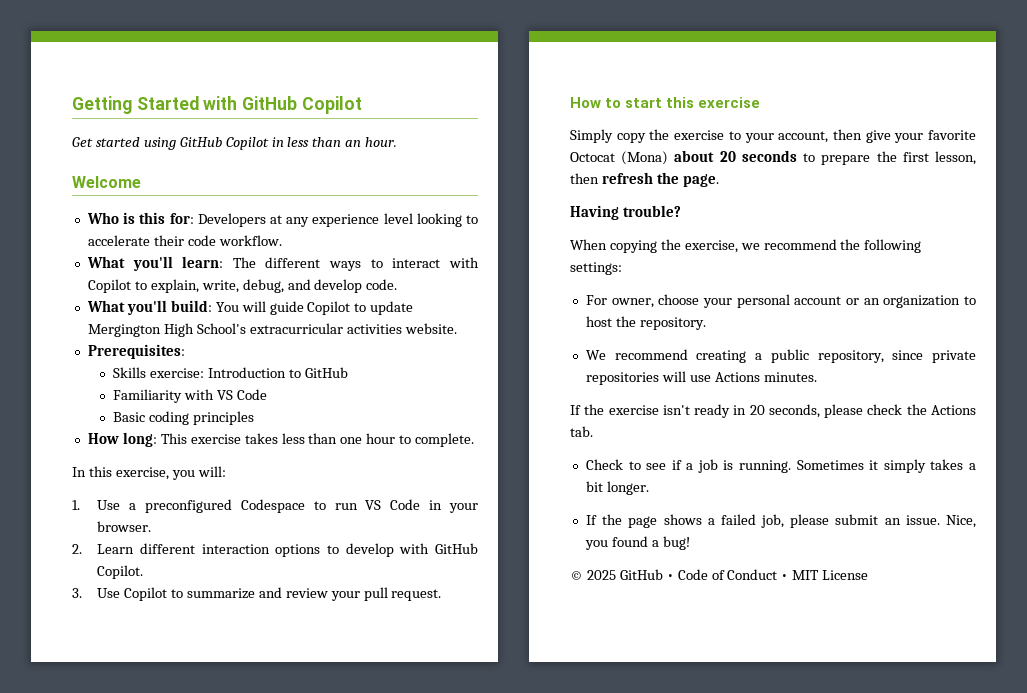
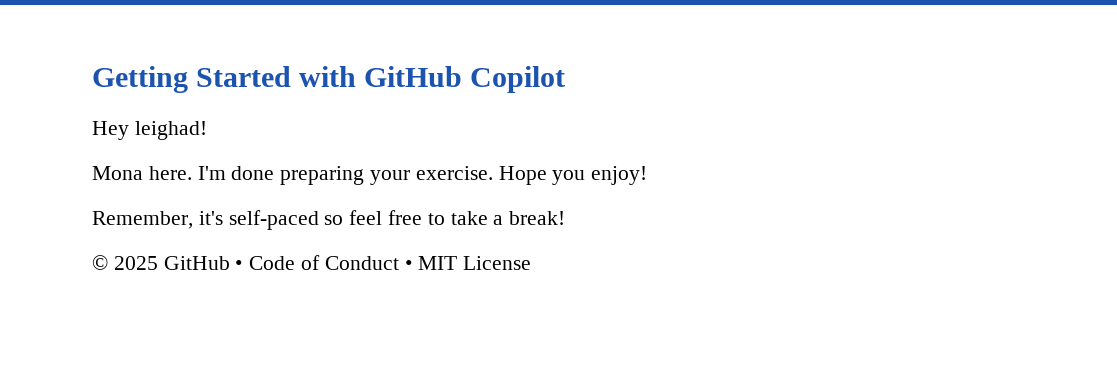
[72,137,398,150] [72,176,141,188] [86,212,478,227] [87,235,282,246] [86,256,480,271] [87,279,398,293] [86,300,414,315] [87,323,457,337] [87,344,185,359] [113,367,348,378] [113,389,267,403] [113,411,254,425] [87,432,475,447] [72,466,226,480] [72,499,478,513] [97,521,152,532] [72,543,479,557] [97,565,144,579] [72,587,442,601] [570,97,761,108] [570,129,976,143] [570,150,976,165] [570,172,719,187] [570,205,681,220] [570,239,922,253] [570,262,622,275] [585,294,976,308] [585,316,706,330] [585,349,976,363] [585,371,817,385] [570,404,976,418] [570,426,593,437] [585,459,976,473] [585,481,649,495] [585,514,976,528] [584,536,690,550] Get started using GitHub Copilot in less than an hour. // Welcome // Who is this for: Developers at any experience level looking to accelerate their code workflow. // What you'll learn: The different ways to interact with Copilot to explain, write, debug, and develop code. // What you'll build: You will guide Copilot to update Mergington High School's extracurricular activities website. // Prerequisites: // Skills exercise: Introduction to GitHub // Familiarity with VS Code // Basic coding principles // How long: This exercise takes less than one hour to complete. // In this exercise, you will: // 1. Use a preconfigured Codespace to run VS Code in your browser. // 2. Learn different interaction options to develop with GitHub Copilot. // 3. Use Copilot to summarize and review your pull request. // How to start this exercise // Simply copy the exercise to your account, then give your favorite Octocat (Mona) about 20 seconds to prepare the first lesson, then refresh the page. // Having trouble? // When copying the exercise, we recommend the following settings: // For owner, choose your personal account or an organization to host the repository. // We recommend creating a public repository, since private repositories will use Actions minutes. // If the exercise isn't ready in 20 seconds, please check the Actions tab. // Check to see if a job is running. Sometimes it simply takes a bit longer. // If the page shows a failed job, please submit an issue. Nice, you found a bug! -> [92,121,207,140] [92,166,648,185] [92,210,566,230] Hey leighad! // Mona here. I'm done preparing your exercise. Hope you enjoy! // Remember, it's self-paced so feel free to take a break!

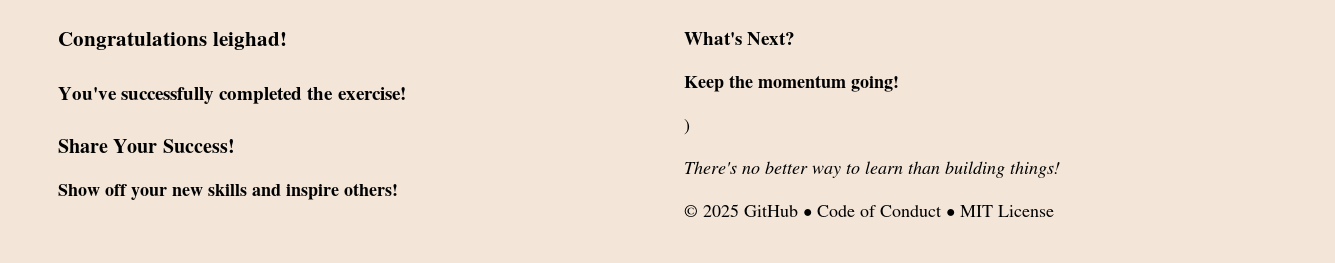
[92,66,566,93] [92,121,207,140] [92,166,648,185] [92,210,566,230] Getting Started with GitHub Copilot // Hey leighad! // Mona here. I'm done preparing your exercise. Hope you enjoy! // Remember, it's self-paced so feel free to take a break! -> [58,32,287,50] [58,87,406,104] [58,139,235,153] [58,183,398,200] [684,32,796,45] [684,75,899,92] [684,119,690,135] [684,161,1060,178] Congratulations leighad! // You've successfully completed the exercise! // Share Your Success! // Show off your new skills and inspire others! // What's Next? // Keep the momentum going! // ) // There's no better way to learn than building things!

